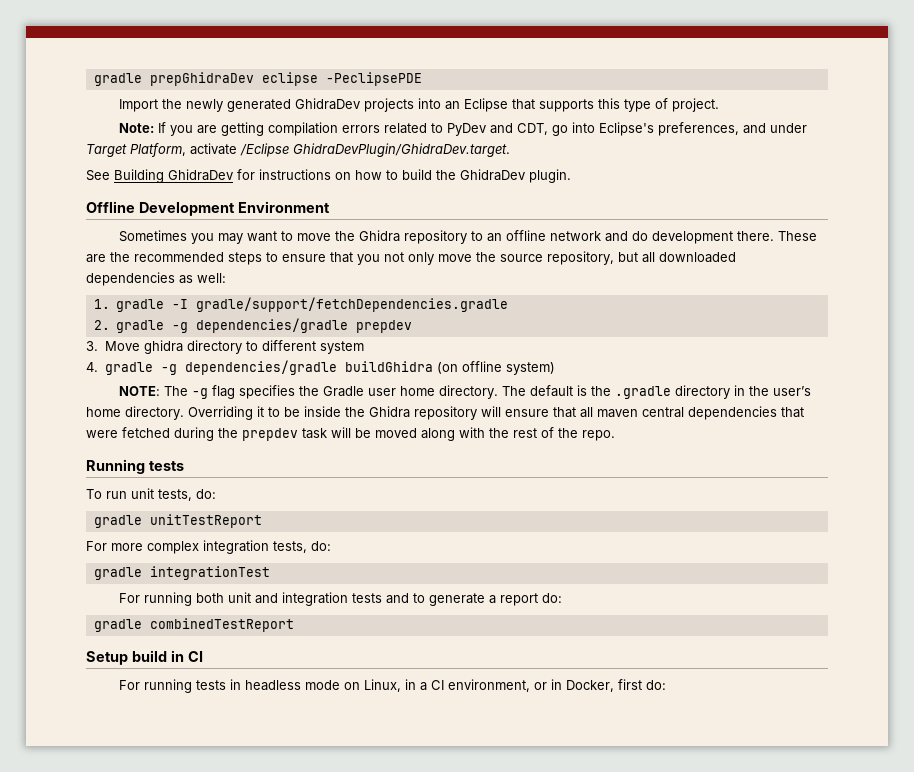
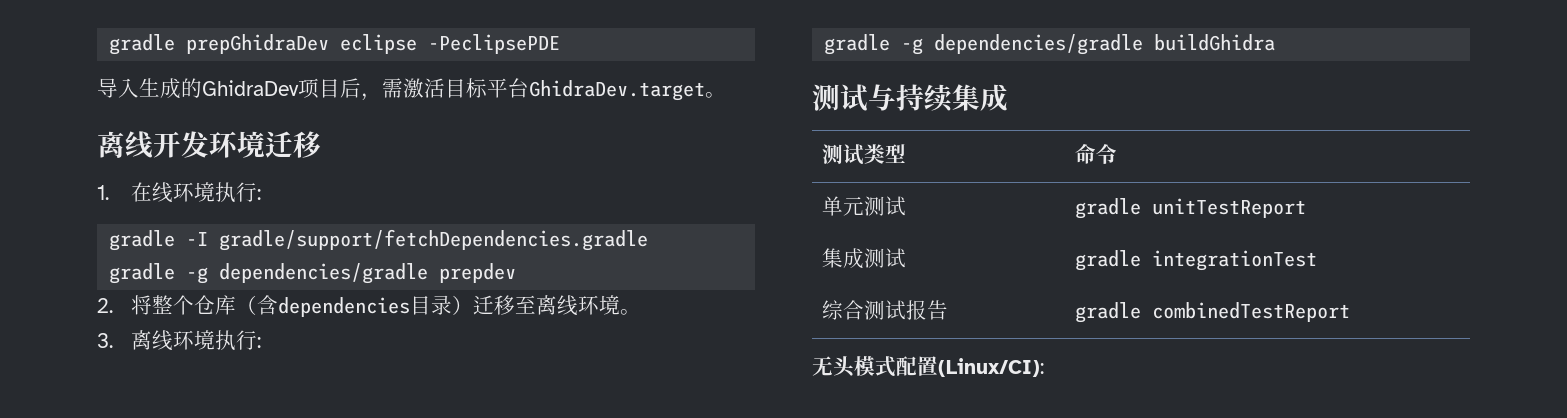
[119,98,720,112] [119,122,808,136] [86,143,510,157] [86,169,571,183] [86,201,330,216] [119,230,818,244] [86,251,736,265] [86,272,226,286] [93,299,110,309] Import the newly generated GhidraDev projects into an Eclipse that supports this type of project. // Note: If you are getting compilation errors related to PyDev and CDT, go into Eclipse's preferences, and under Target Platform, activate /Eclipse GhidraDevPlugin/GhidraDev.target. // See Building GhidraDev for instructions on how to build the GhidraDev plugin. // Offline Development Environment // Sometimes you may want to move the Ghidra repository to an offline network and do development there. These are the recommended steps to ensure that you not only move the source repository, but all downloaded dependencies as well: // 1. -> [97,78,726,101] [97,131,321,159] [97,182,262,203] 导入生成的GhidraDev项目后，需激活目标平台GhidraDev.target。 // 离线开发环境迁移 // 1.在线环境执行: //
[93,320,110,330] 2. -> (649, 240) none
[86,340,364,354] [86,360,555,375] [119,385,812,399] [86,406,804,420] [86,427,615,441] [86,459,184,474] [86,488,216,501] [93,514,262,528] [86,540,331,554] [93,566,270,580] [119,592,563,606] [93,618,294,632] [86,650,203,665] [119,679,667,693] 3. Move ghidra directory to different system // 4. gradle -g dependencies/gradle buildGhidra (on offline system) // NOTE: The -g flag specifies the Gradle user home directory. The default is the .gradle directory in the user’s home directory. Overriding it to be inside the Ghidra repository will ensure that all maven central dependencies that were fetched during the prepdev task will be moved along with the rest of the repo. // Running tests // To run unit tests, do: // gradle unitTestReport // For more complex integration tests, do: // gradle integrationTest // For running both unit and integration tests and to generate a report do: // gradle combinedTestReport // Setup build in CI // For running tests in headless mode on Linux, in a CI environment, or in Docker, first do: -> [97,295,642,317] [97,330,262,351] [824,34,1276,55] [812,84,1008,112] [822,144,907,165] [1075,144,1118,164] [822,196,907,216] [1075,198,1307,219] [822,248,907,269] [1075,250,1318,271] [822,300,949,320] [1075,302,1351,323] [812,356,1044,377] 2.将整个仓库（含dependencies目录）迁移至离线环境。 // 3.离线环境执行: // gradle -g dependencies/gradle buildGhidra // 测试与持续集成 // 测试类型 | 命令 // 单元测试 | gradle unitTestReport // 集成测试 | gradle integrationTest // 综合测试报告 | gradle combinedTestReport // 无头模式配置(Linux/CI):

